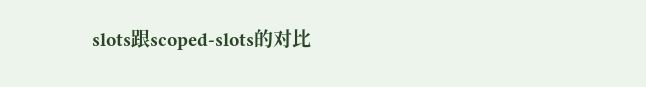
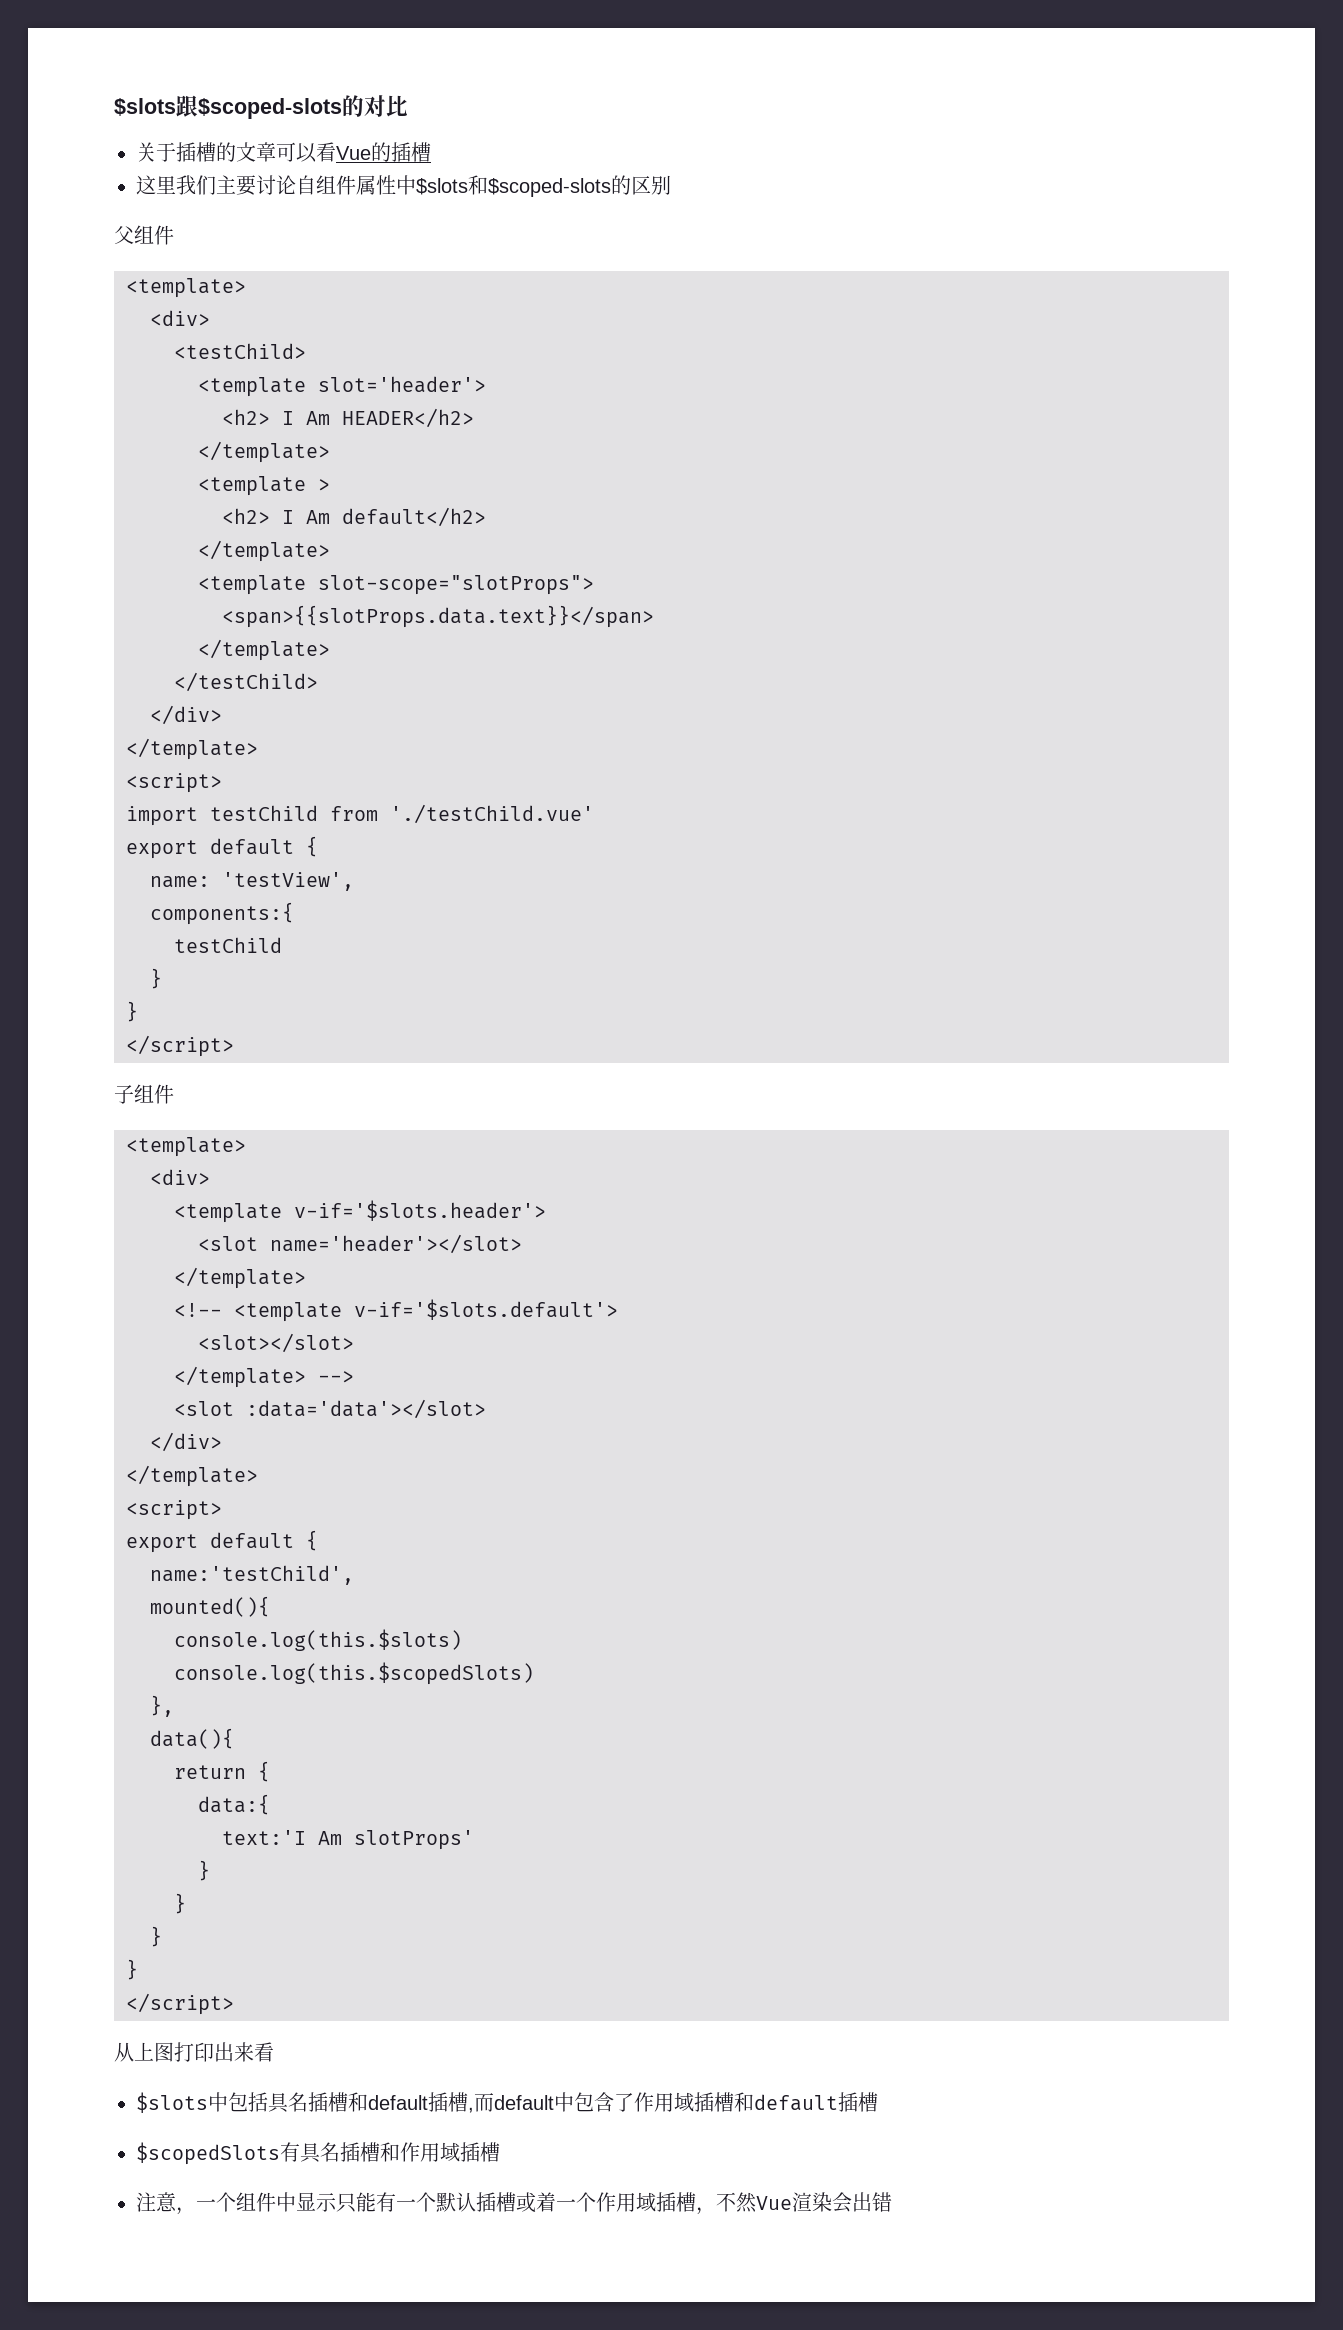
[92,29,254,50] slots跟scoped-slots -> [114,95,342,119] $slots跟$scoped-slots
(311, 38) none -> [136,142,431,163] [136,175,671,197] [114,225,174,245] [126,278,246,298] [150,310,210,326] [174,343,306,359] [198,376,486,397] [222,408,474,428] [198,441,330,463] [198,476,330,496] [222,507,486,527] [198,540,330,562] [198,575,594,595] [222,605,654,628] [198,639,330,661] [174,672,318,692] [150,705,222,725] [126,738,258,760] [126,773,222,793] [126,804,594,826] [126,836,318,859] [150,872,354,891] [150,902,294,925] [174,937,282,953] [150,968,162,989] [126,1001,138,1022] [126,1035,234,1057] [114,1084,174,1104] [126,1137,246,1157] [150,1169,210,1185] [174,1200,546,1223] [198,1234,522,1254] [174,1267,306,1289] [174,1299,618,1322] [198,1333,354,1353] [174,1366,354,1388] [174,1399,486,1419] [150,1432,222,1452] [126,1465,258,1487] [126,1500,222,1520] [126,1530,318,1553] [150,1565,354,1585] [150,1596,270,1617] [174,1629,462,1651] [174,1662,534,1685] [150,1695,174,1717] [150,1728,234,1749] [174,1761,270,1782] [198,1794,270,1815] [222,1830,474,1850] [198,1860,210,1881] [174,1893,186,1914] [150,1926,162,1947] [126,1959,138,1980] [126,1993,234,2015] [114,2042,274,2062] [136,2092,878,2113] [136,2142,500,2165] [136,2192,892,2215] // 关于插槽的文章可以看Vue的插槽 // 这里我们主要讨论自组件属性中$slots和$scoped-slots的区别 // 父组件 // <template> // <div> // <testChild> // <template slot='header'> // <h2> I Am HEADER</h2> // </template> // <template > // <h2> I Am default</h2> // </template> // <template slot-scope="slotProps"> // <span>{{slotProps.data.text}}</span> // </template> // </testChild> // </div> // </template> // <script> // import testChild from './testChild.vue' // export default { // name: 'testView', // components:{ // testChild // } // } // </script> // 子组件 // <template> // <div> // <template v-if='$slots.header'> // <slot name='header'></slot> // </template> // <!-- <template v-if='$slots.default'> // <slot></slot> // </template> --> // <slot :data='data'></slot> // </div> // </template> // <script> // export default { // name:'testChild', // mounted(){ // console.log(this.$slots) // console.log(this.$scopedSlots) // }, // data(){ // return { // data:{ // text:'I Am slotProps' // } // } // } // } // </script> // 从上图打印出来看 // $slots中包括具名插槽和default插槽,而default中包含了作用域插槽和default插槽 // $scopedSlots有具名插槽和作用域插槽 // 注意，一个组件中显示只能有一个默认插槽或着一个作用域插槽，不然Vue渲染会出错

